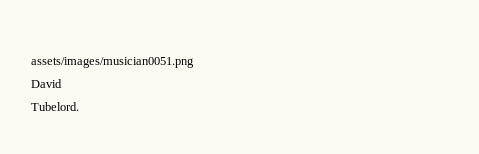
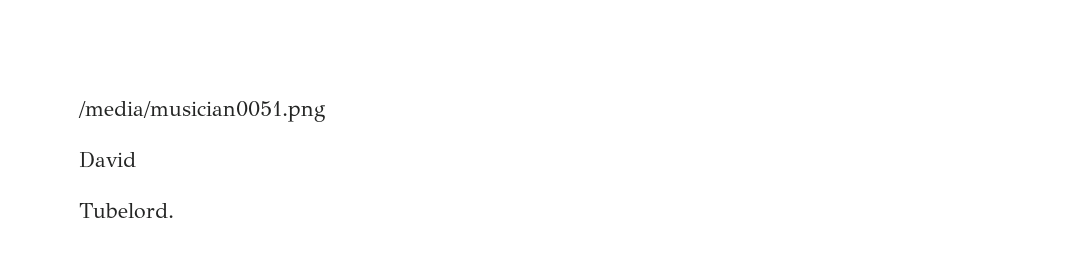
[31,57,194,68] assets/images/musician0051.png -> [78,101,326,122] /media/musician0051.png

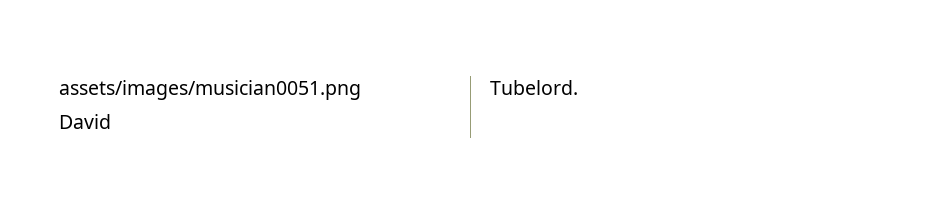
[78,101,326,122] /media/musician0051.png -> [59,80,361,100] assets/images/musician0051.png

